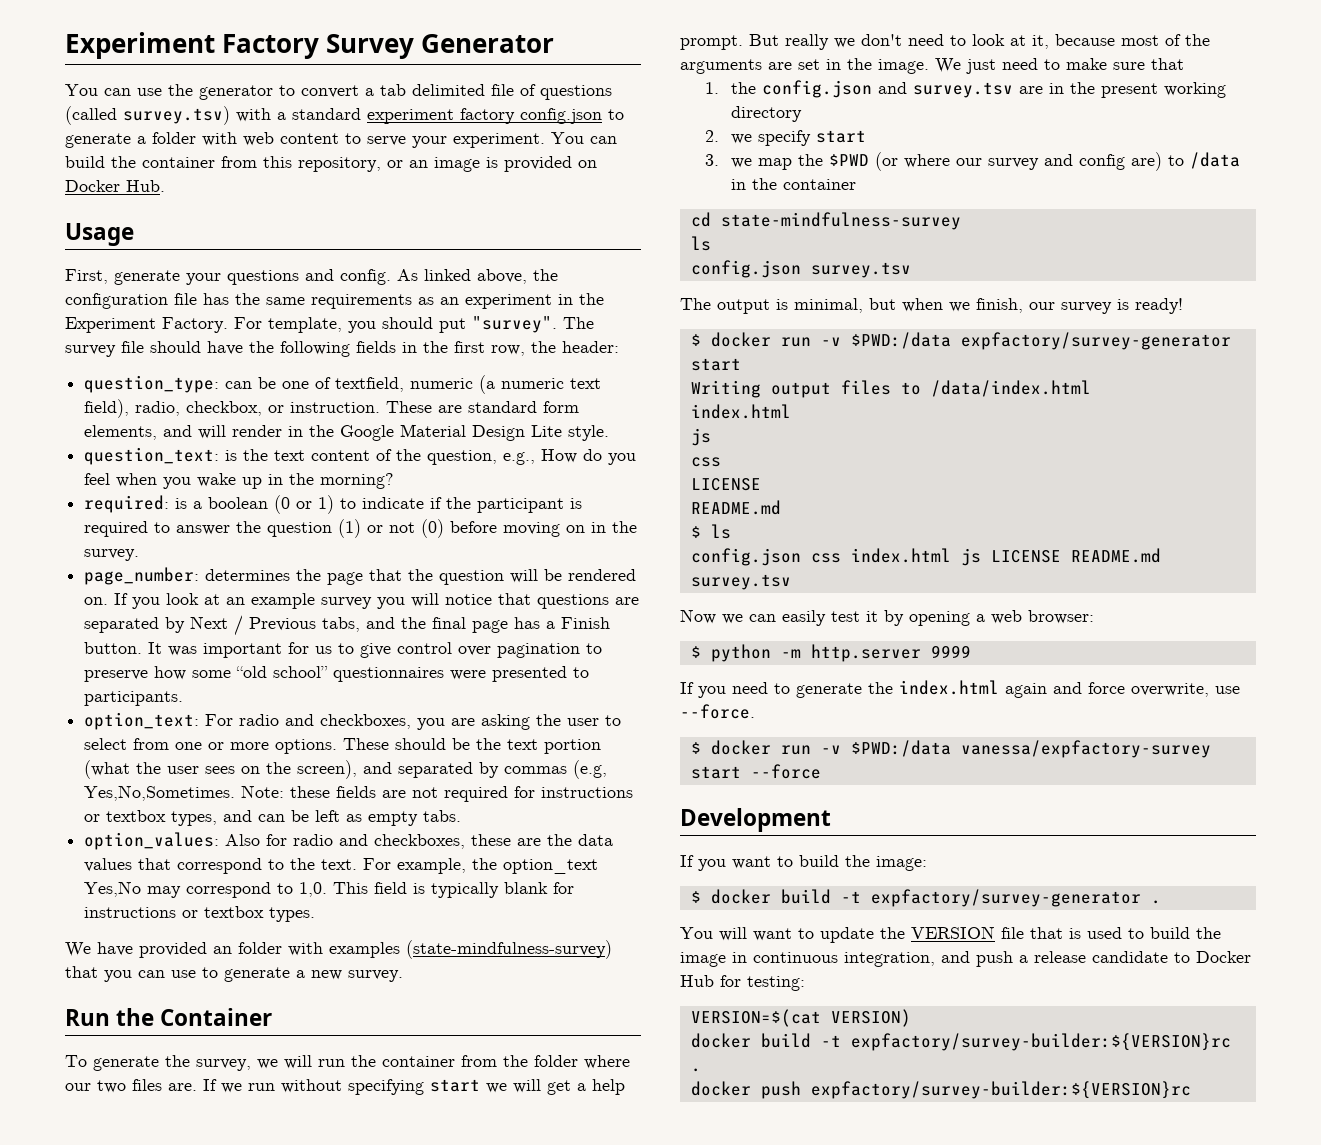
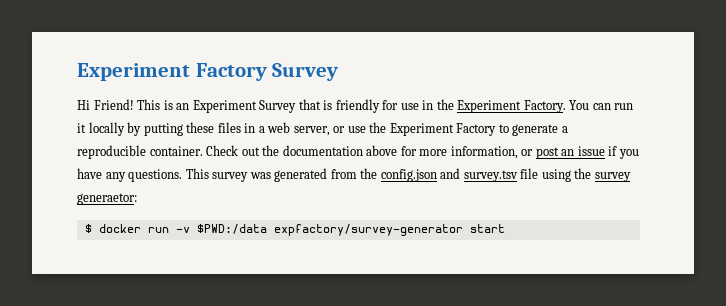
[421,34,555,53] [65,84,612,100] [65,106,624,125] [65,132,617,148] [65,156,597,172] [65,180,165,192] [65,223,134,246] [65,269,558,285] [65,293,604,309] [65,316,594,333] [65,341,619,357] [84,375,602,394] [84,399,580,418] [84,424,610,441] [84,447,637,465] [84,473,395,489] [84,495,583,514] [84,519,638,538] [84,549,140,561] [84,567,637,585] [84,593,640,609] [84,615,611,636] [84,642,603,658] [84,666,590,682] [84,691,184,706] [84,712,622,730] [84,738,602,754] [84,760,608,779] [84,785,634,802] [84,810,462,826] [84,832,614,850] [84,858,599,874] [84,881,575,898] [84,906,316,922] [65,940,612,959] [65,966,403,982] [65,1008,273,1026] [65,1055,630,1071] [65,1079,625,1095] [680,34,1210,50] [680,58,1184,74] [705,80,1226,98] [730,106,802,122] [705,130,866,146] [705,152,1240,171] [730,178,856,190] [690,212,961,230] [690,236,711,251] [690,260,911,278] [680,298,1183,314] Generator // You can use the generator to convert a tab delimited file of questions (called survey.tsv) with a standard experiment factory config.json to generate a folder with web content to serve your experiment. You can build the container from this repository, or an image is provided on Docker Hub. // Usage // First, generate your questions and config. As linked above, the configuration file has the same requirements as an experiment in the Experiment Factory. For template, you should put "survey". The survey file should have the following fields in the first row, the header: // question_type: can be one of textfield, numeric (a numeric text field), radio, checkbox, or instruction. These are standard form elements, and will render in the Google Material Design Lite style. // question_text: is the text content of the question, e.g., How do you feel when you wake up in the morning? // required: is a boolean (0 or 1) to indicate if the participant is required to answer the question (1) or not (0) before moving on in the survey. // page_number: determines the page that the question will be rendered on. If you look at an example survey you will notice that questions are separated by Next / Previous tabs, and the final page has a Finish button. It was important for us to give control over pagination to preserve how some “old school” questionnaires were presented to participants. // option_text: For radio and checkboxes, you are asking the user to select from one or more options. These should be the text portion (what the user sees on the screen), and separated by commas (e.g, Yes,No,Sometimes. Note: these fields are not required for instructions or textbox types, and can be left as empty tabs. // option_values: Also for radio and checkboxes, these are the data values that correspond to the text. For example, the option_text Yes,No may correspond to 1,0. This field is typically blank for instructions or textbox types. // We have provided an folder with examples (state-mindfulness-survey) that you can use to generate a new survey. // Run the Container // To generate the survey, we will run the container from the folder where our two files are. If we run without specifying start we will get a help prompt. But really we don't need to look at it, because most of the arguments are set in the image. We just need to make sure that // 1. the config.json and survey.tsv are in the present working directory // 2. we specify start // 3. we map the $PWD (or where our survey and config are) to /data in the container // cd state-mindfulness-survey // ls // config.json survey.tsv // The output is minimal, but when we finish, our survey is ready! -> [77,99,634,113] [77,122,568,136] [77,145,639,159] [77,168,631,182] [77,193,137,205] // Hi Friend! This is an Experiment Survey that is friendly for use in the Experiment Factory. You can run it locally by putting these files in a web server, or use the Experiment Factory to generate a reproducible container. Check out the documentation above for more information, or post an issue if you have any questions. This survey was generated from the config.json and survey.tsv file using the survey generaetor:
[690,380,1091,398] [690,404,791,419] [690,428,711,446] [690,457,721,467] [690,478,761,491] [690,500,781,515] [690,524,731,539] [690,548,1161,566] [690,574,791,590] [680,609,1094,626] [690,644,971,662] [680,680,1240,698] [680,704,755,719] [690,740,1211,758] [690,764,821,779] [680,808,831,832] [680,855,927,871] [690,889,1161,907] [680,926,1221,943] [680,951,1251,967] [680,975,805,991] [690,1009,911,1027] [690,1033,1231,1051] [690,1068,701,1072] [690,1081,1191,1099] // Writing output files to /data/index.html // index.html // js // css // LICENSE // README.md // $ ls // config.json css index.html js LICENSE README.md survey.tsv // Now we can easily test it by opening a web browser: // $ python -m http.server 9999 // If you need to generate the index.html again and force overwrite, use --force. // $ docker run -v $PWD:/data vanessa/expfactory-survey start --force // Development // If you want to build the image: // $ docker build -t expfactory/survey-generator . // You will want to update the VERSION file that is used to build the image in continuous integration, and push a release candidate to Docker Hub for testing: // VERSION=$(cat VERSION) // docker build -t expfactory/survey-builder:${VERSION}rc . // docker push expfactory/survey-builder:${VERSION}rc -> (505, 228) none

